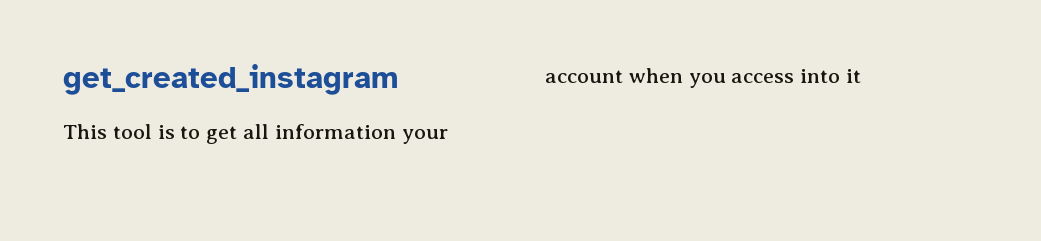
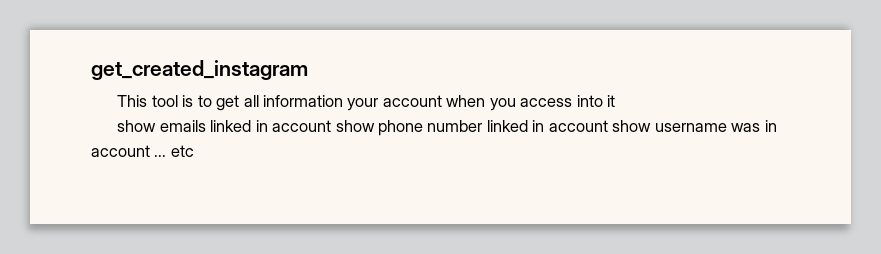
(862, 76) none -> [117,120,777,136] [91,145,194,157] // show emails linked in account show phone number linked in account show username was in account ... etc

